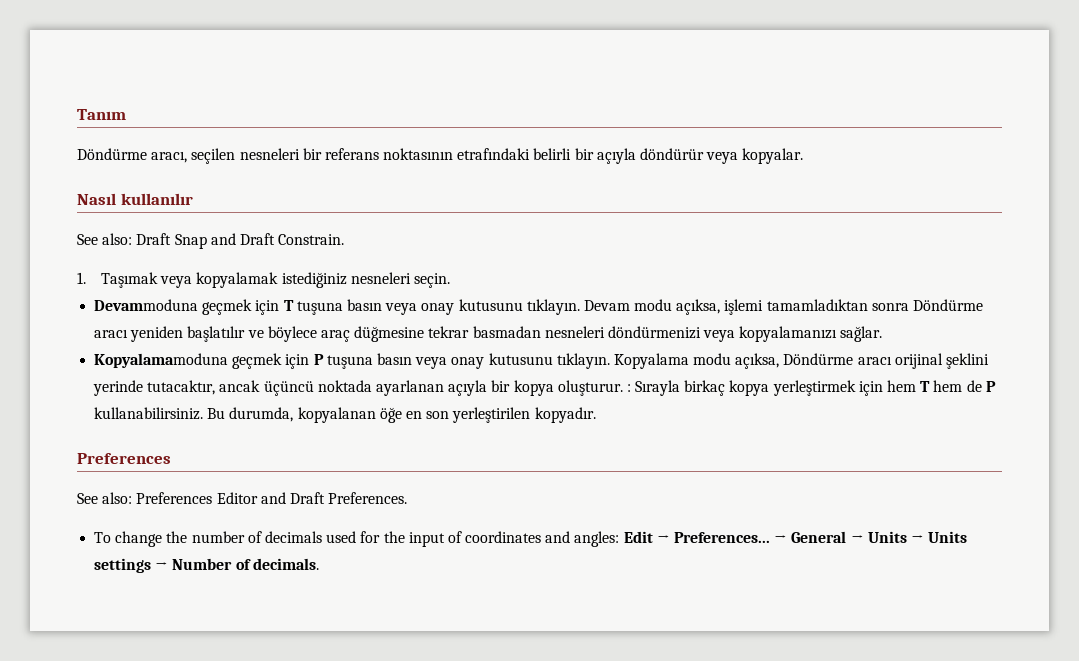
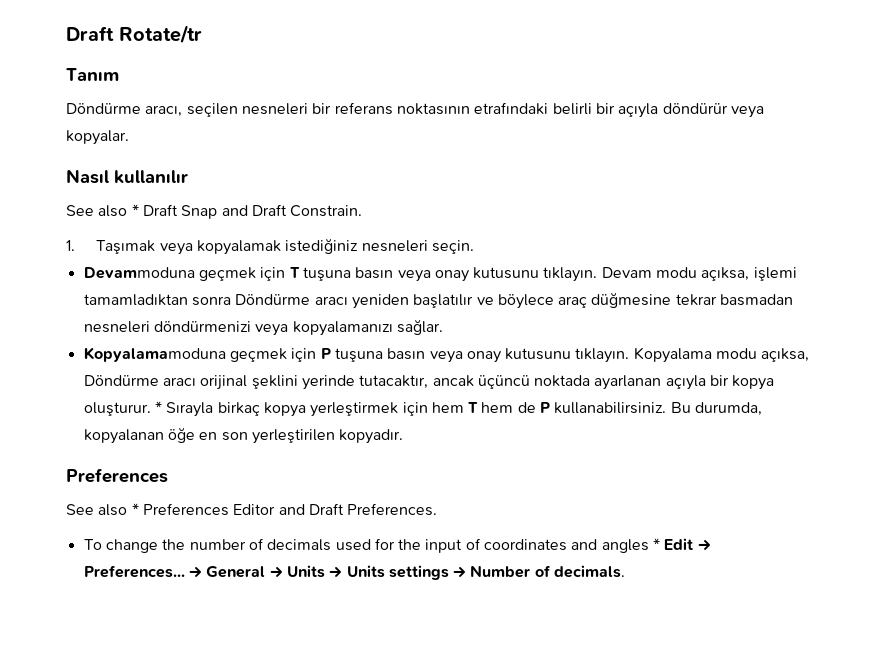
(77, 114) none -> [66,25,202,44] Draft Rotate/tr //
[102,233,133,245] also: -> [98,204,139,217] also *
[626,384,631,392] : -> [154,401,162,413] *
[102,492,133,504] also: -> [98,503,139,516] also *
[574,531,620,547] angles: -> [601,538,661,553] angles *

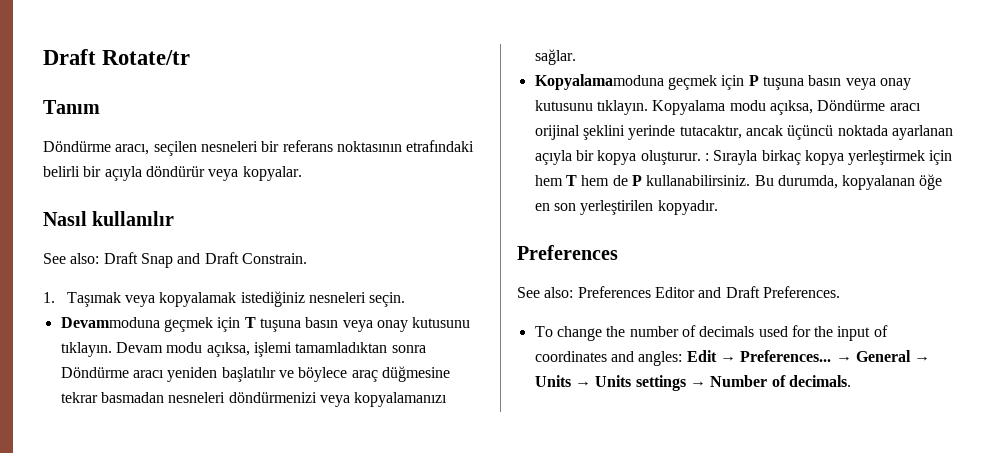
[98,204,139,217] also * -> [70,253,100,264] also:
[154,401,162,413] * -> [704,153,709,161] :
[98,503,139,516] also * -> [544,287,574,298] also:
[601,538,661,553] angles * -> [638,351,683,366] angles:

